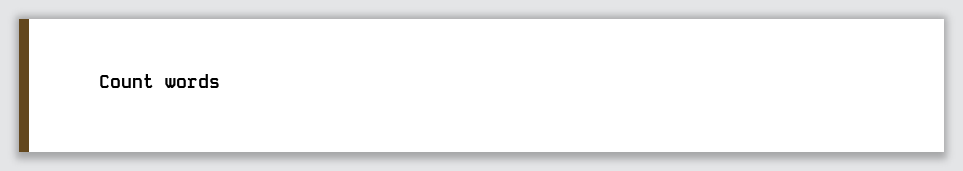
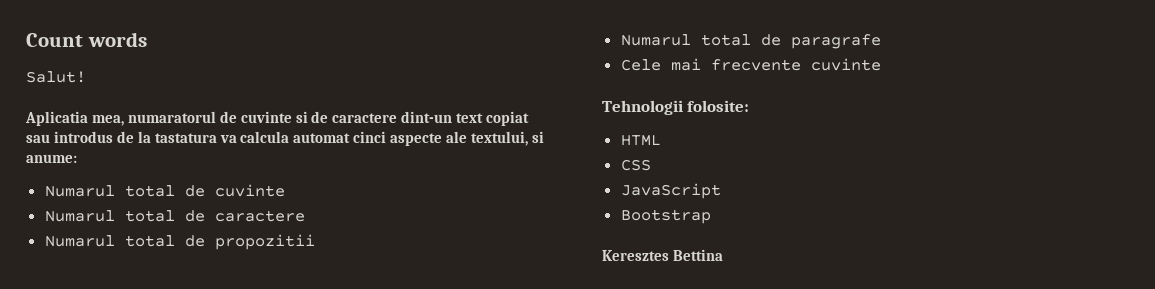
(220, 81) none -> [26,71,86,83] [25,111,530,126] [26,131,544,146] [26,154,77,163] [44,184,285,197] [44,210,305,222] [44,234,315,250] [620,34,881,49] [620,58,881,71] [602,100,750,115] [620,135,661,146] [620,159,651,171] [620,183,721,199] [620,209,711,224] [602,249,723,261] // Salut! // Aplicatia mea, numaratorul de cuvinte si de caractere dint-un text copiat sau introdus de la tastatura va calcula automat cinci aspecte ale textului, si anume: // Numarul total de cuvinte // Numarul total de caractere // Numarul total de propozitii // Numarul total de paragrafe // Cele mai frecvente cuvinte // Tehnologii folosite: // HTML // CSS // JavaScript // Bootstrap // Keresztes Bettina

